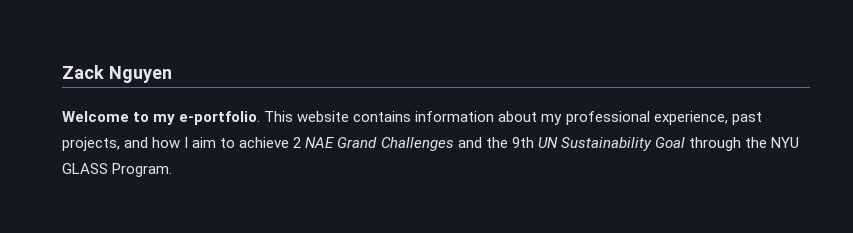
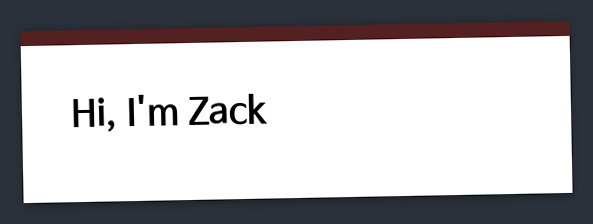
[62,65,172,83] [62,111,762,125] [62,137,799,151] [62,163,173,177] Zack Nguyen // Welcome to my e-portfolio. This website contains information about my professional experience, past projects, and how I aim to achieve 2 NAE Grand Challenges and the 9th UN Sustainability Goal through the NYU GLASS Program. -> [70,93,269,133] Hi, I'm Zack

